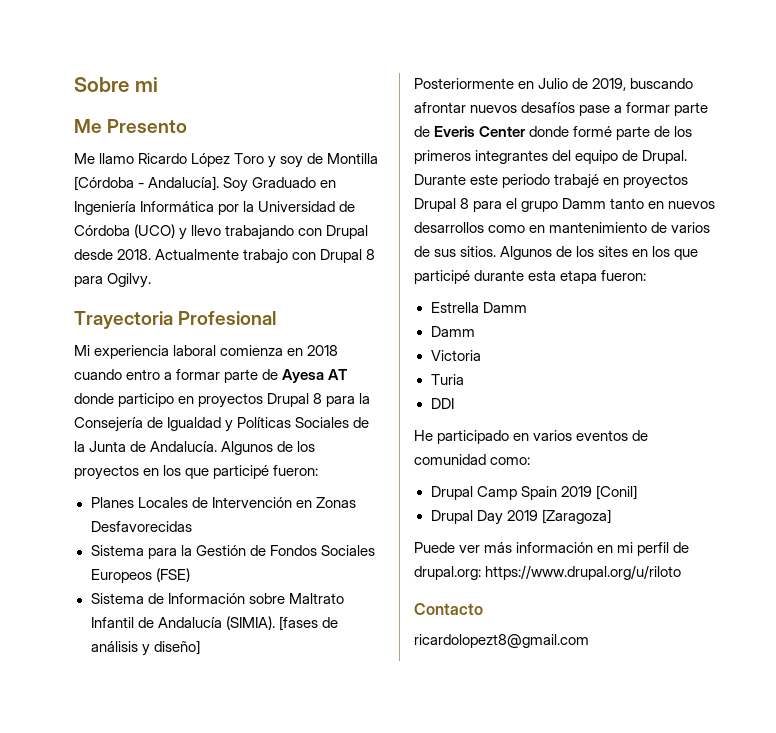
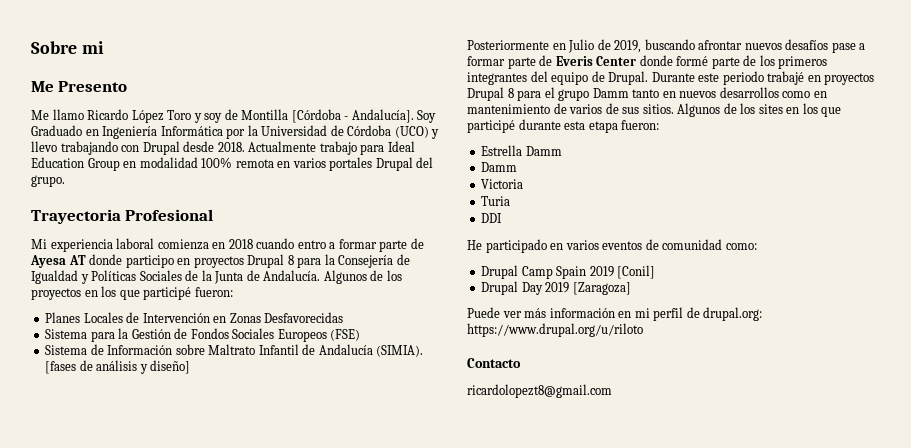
[292,249,376,263] [74,273,152,288] con Drupal 8 para Ogilvy. -> [360,141,415,155] [31,157,434,171] [31,175,65,187] para Ideal Education Group en modalidad 100% remota en varios portales Drupal del grupo.

